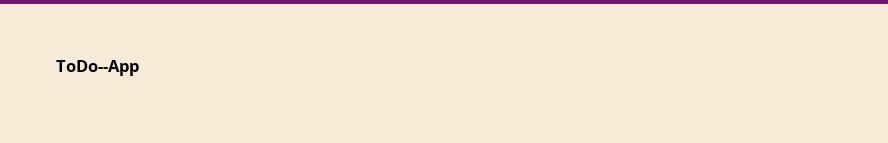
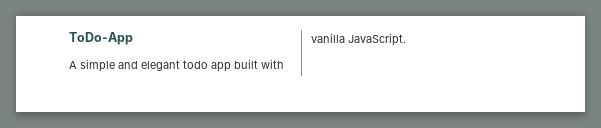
[56,60,139,76] ToDo--App -> [69,32,133,45] [69,59,284,72] [311,33,406,46] ToDo-App // A simple and elegant todo app built with vanilla JavaScript.

